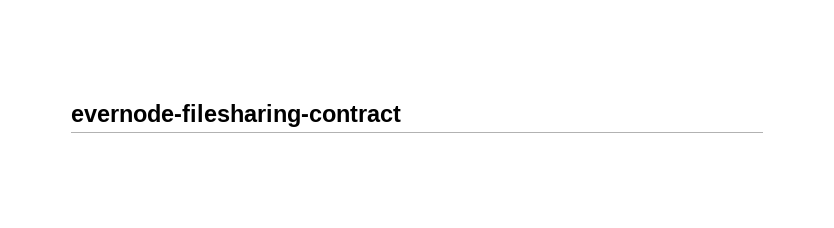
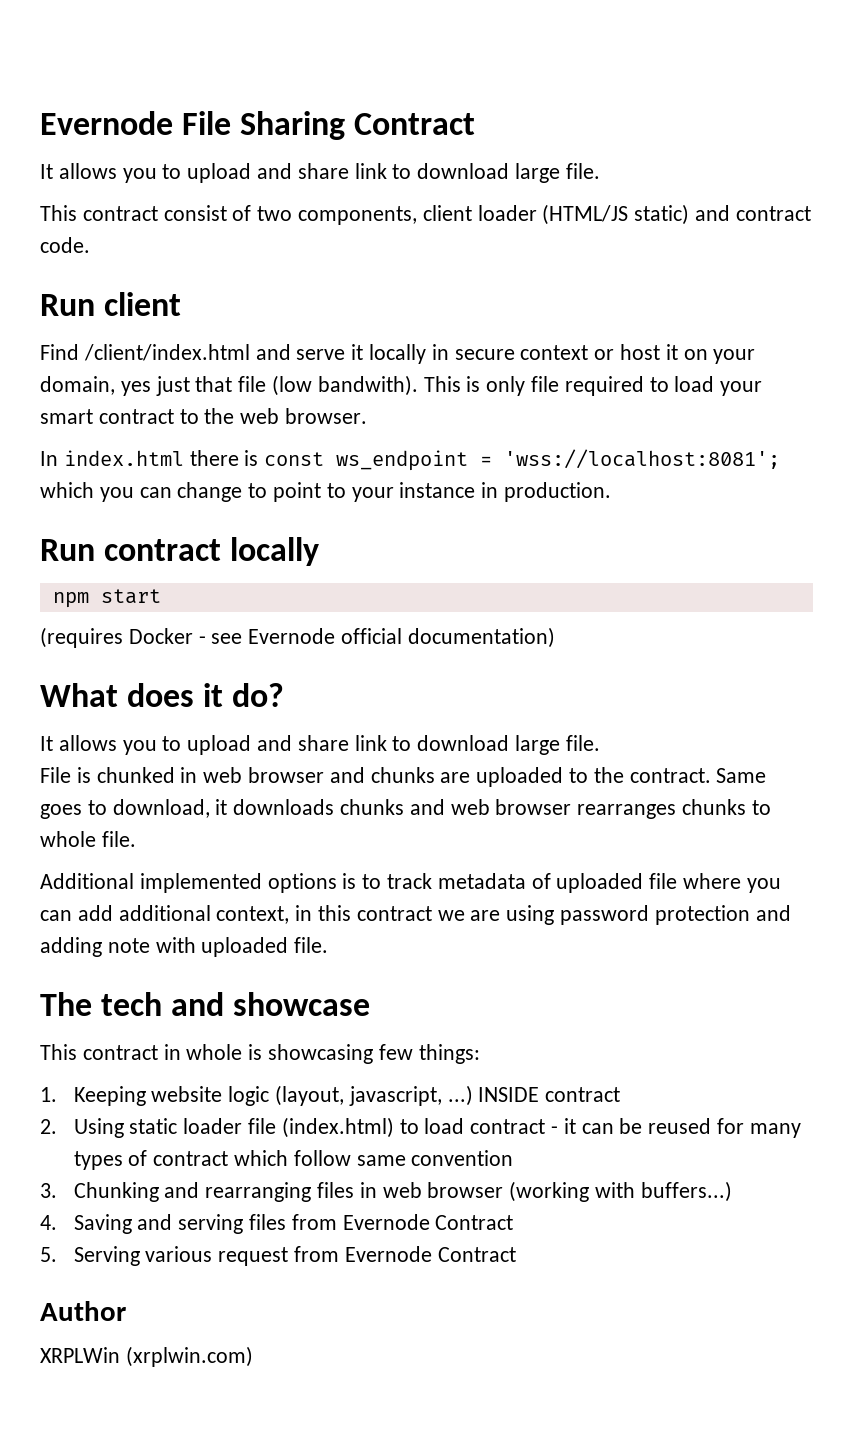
[71,104,401,127] evernode-filesharing-contract -> [40,111,476,140] [40,163,600,183] [40,204,811,225] [40,237,90,253] [40,292,182,316] [40,344,756,364] [40,375,763,396] [40,408,368,424] [40,449,781,471] [40,482,612,502] [40,537,320,566] [52,589,161,608] [40,627,555,648] [40,683,285,707] [40,735,600,755] [40,767,767,787] [40,799,771,819] [40,831,136,847] [40,873,781,893] [40,905,791,925] [40,937,329,957] [40,992,371,1016] [40,1044,480,1064] [40,1085,621,1106] [40,1117,801,1138] [73,1150,514,1170] [40,1181,732,1202] [40,1214,514,1234] [40,1246,516,1266] [40,1301,126,1321] [40,1346,253,1367] Evernode File Sharing Contract // It allows you to upload and share link to download large file. // This contract consist of two components, client loader (HTML/JS static) and contract code. // Run client // Find /client/index.html and serve it locally in secure context or host it on your domain, yes just that file (low bandwith). This is only file required to load your smart contract to the web browser. // In index.html there is const ws_endpoint = 'wss://localhost:8081'; which you can change to point to your instance in production. // Run contract locally // npm start // (requires Docker - see Evernode official documentation) // What does it do? // It allows you to upload and share link to download large file. // File is chunked in web browser and chunks are uploaded to the contract. Same goes to download, it downloads chunks and web browser rearranges chunks to whole file. // Additional implemented options is to track metadata of uploaded file where you can add additional context, in this contract we are using password protection and adding note with uploaded file. // The tech and showcase // This contract in whole is showcasing few things: // 1. Keeping website logic (layout, javascript, ...) INSIDE contract // 2. Using static loader file (index.html) to load contract - it can be reused for many types of contract which follow same convention // 3. Chunking and rearranging files in web browser (working with buffers...) // 4. Saving and serving files from Evernode Contract // 5. Serving various request from Evernode Contract // Author // XRPLWin (xrplwin.com)

